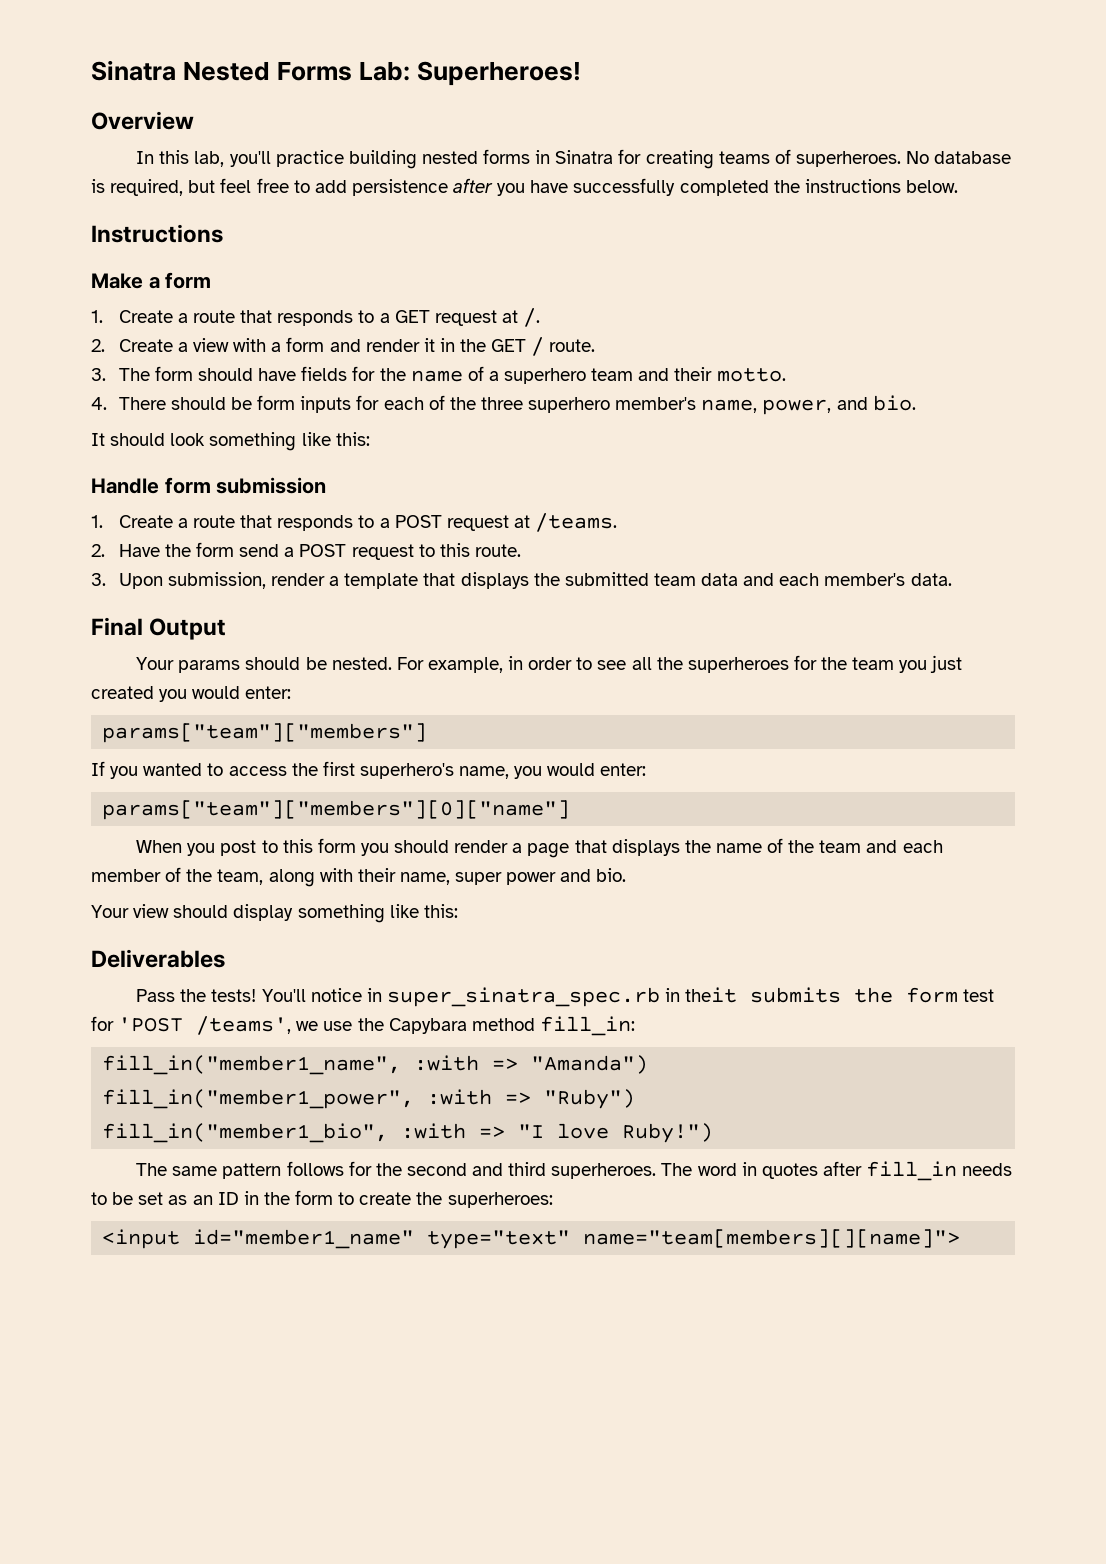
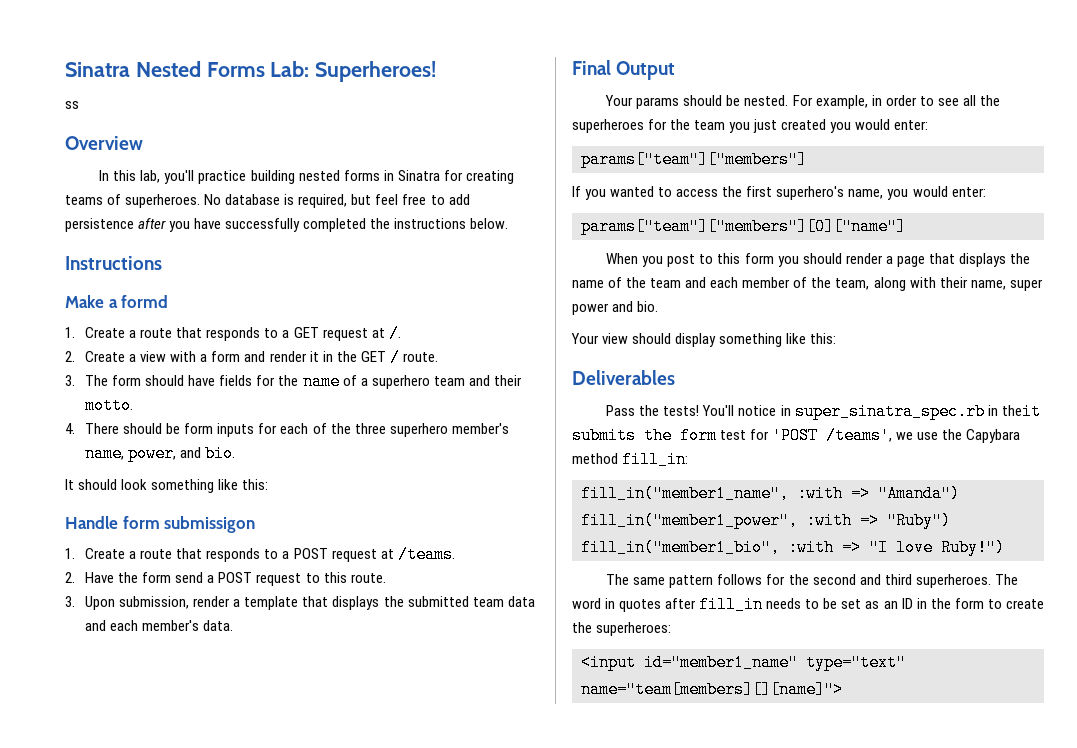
(581, 73) none -> [65,101,79,109] // ss
[165,272,212,289] form -> [121,295,169,308] formd
[216,477,327,494] submission -> [164,516,256,533] submissigon

